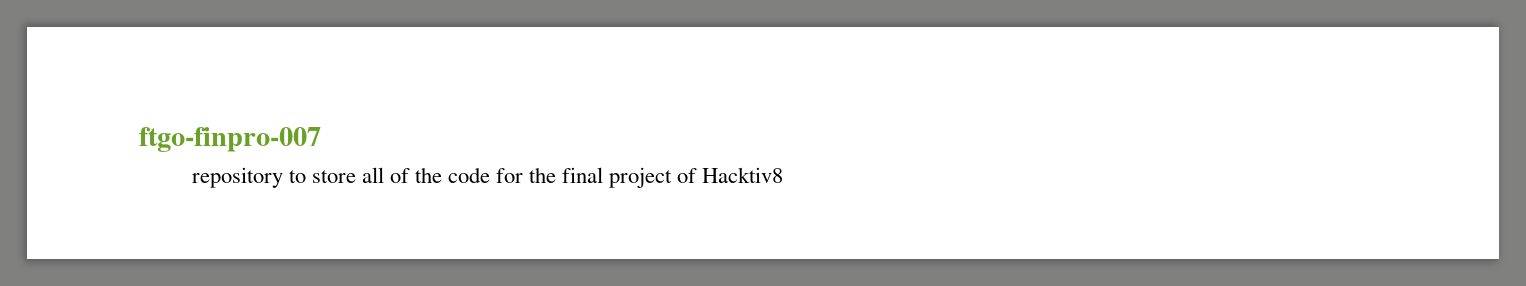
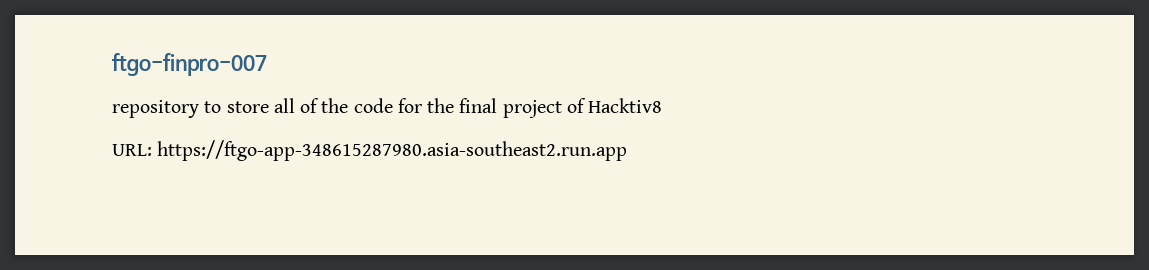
(784, 175) none -> [112,140,628,161] // URL: https://ftgo-app-348615287980.asia-southeast2.run.app

